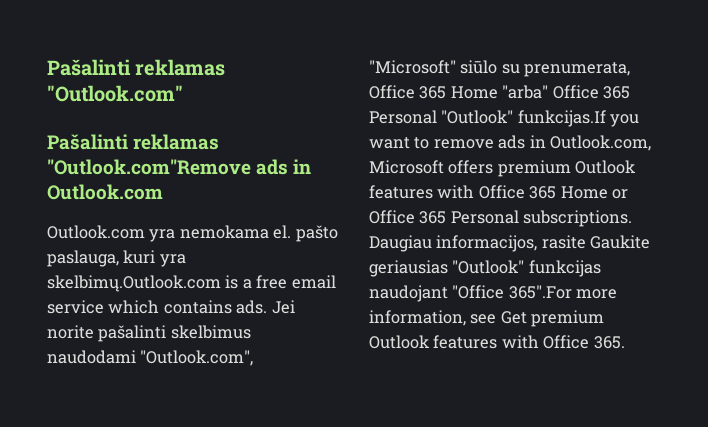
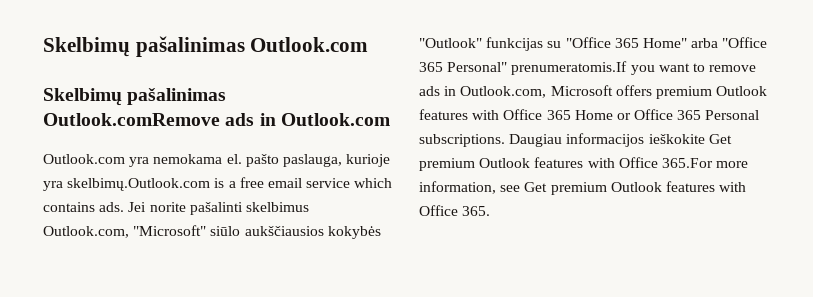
[47,59,226,76] [47,85,183,102] [47,134,220,150] [47,159,251,175] Pašalinti reklamas "Outlook.com" // Pašalinti reklamas "Outlook.com"Remove -> [43,36,369,57] [43,88,227,106] [43,113,220,126] Skelbimų pašalinimas Outlook.com // Skelbimų pašalinimas Outlook.comRemove
[123,250,156,264] kuri -> [346,154,391,167] kurioje
[47,350,254,366] [369,60,631,77] [369,85,631,99] [369,110,606,127] naudodami "Outlook.com", "Microsoft" siūlo su prenumerata, Office 365 Home "arba" Office 365 Personal "Outlook" funkcijas.If -> [43,225,381,239] [419,37,768,51] [419,61,628,75] Outlook.com, "Microsoft" siūlo aukščiausios kokybės "Outlook" funkcijas su "Office 365 Home" arba "Office 365 Personal" prenumeratomis.If
[436,235,651,252] [369,260,601,277] [369,285,572,302] informacijos, rasite Gaukite geriausias "Outlook" funkcijas naudojant "Office 365".For -> [566,133,732,147] [419,157,713,171] informacijos ieškokite Get premium Outlook features with Office 365.For

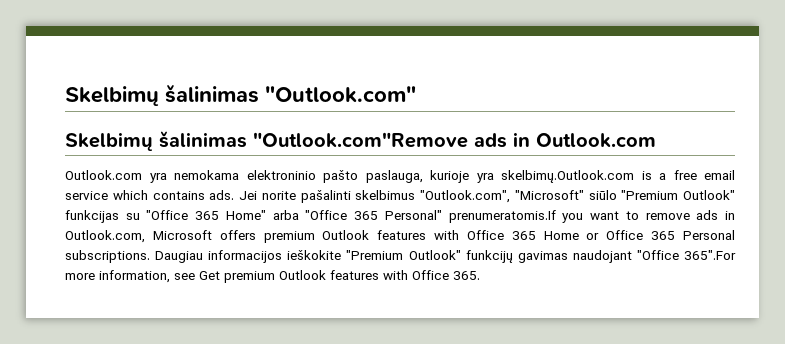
[43,36,369,57] [43,88,227,106] [43,113,220,126] Skelbimų pašalinimas Outlook.com // Skelbimų pašalinimas Outlook.comRemove -> [65,84,416,106] [65,131,468,151] Skelbimų šalinimas "Outlook.com" // Skelbimų šalinimas "Outlook.com"Remove
[226,154,242,164] el. -> [246,170,316,180] elektroninio
[43,226,129,238] Outlook.com, -> [420,190,510,203] "Outlook.com",
[244,226,381,239] [419,38,482,48] aukščiausios kokybės "Outlook" -> [621,190,735,200] "Premium Outlook"
[708,134,732,144] [419,157,713,171] Get premium Outlook features with Office 365.For -> [346,250,737,263] "Premium Outlook" funkcijų gavimas naudojant "Office 365".For

